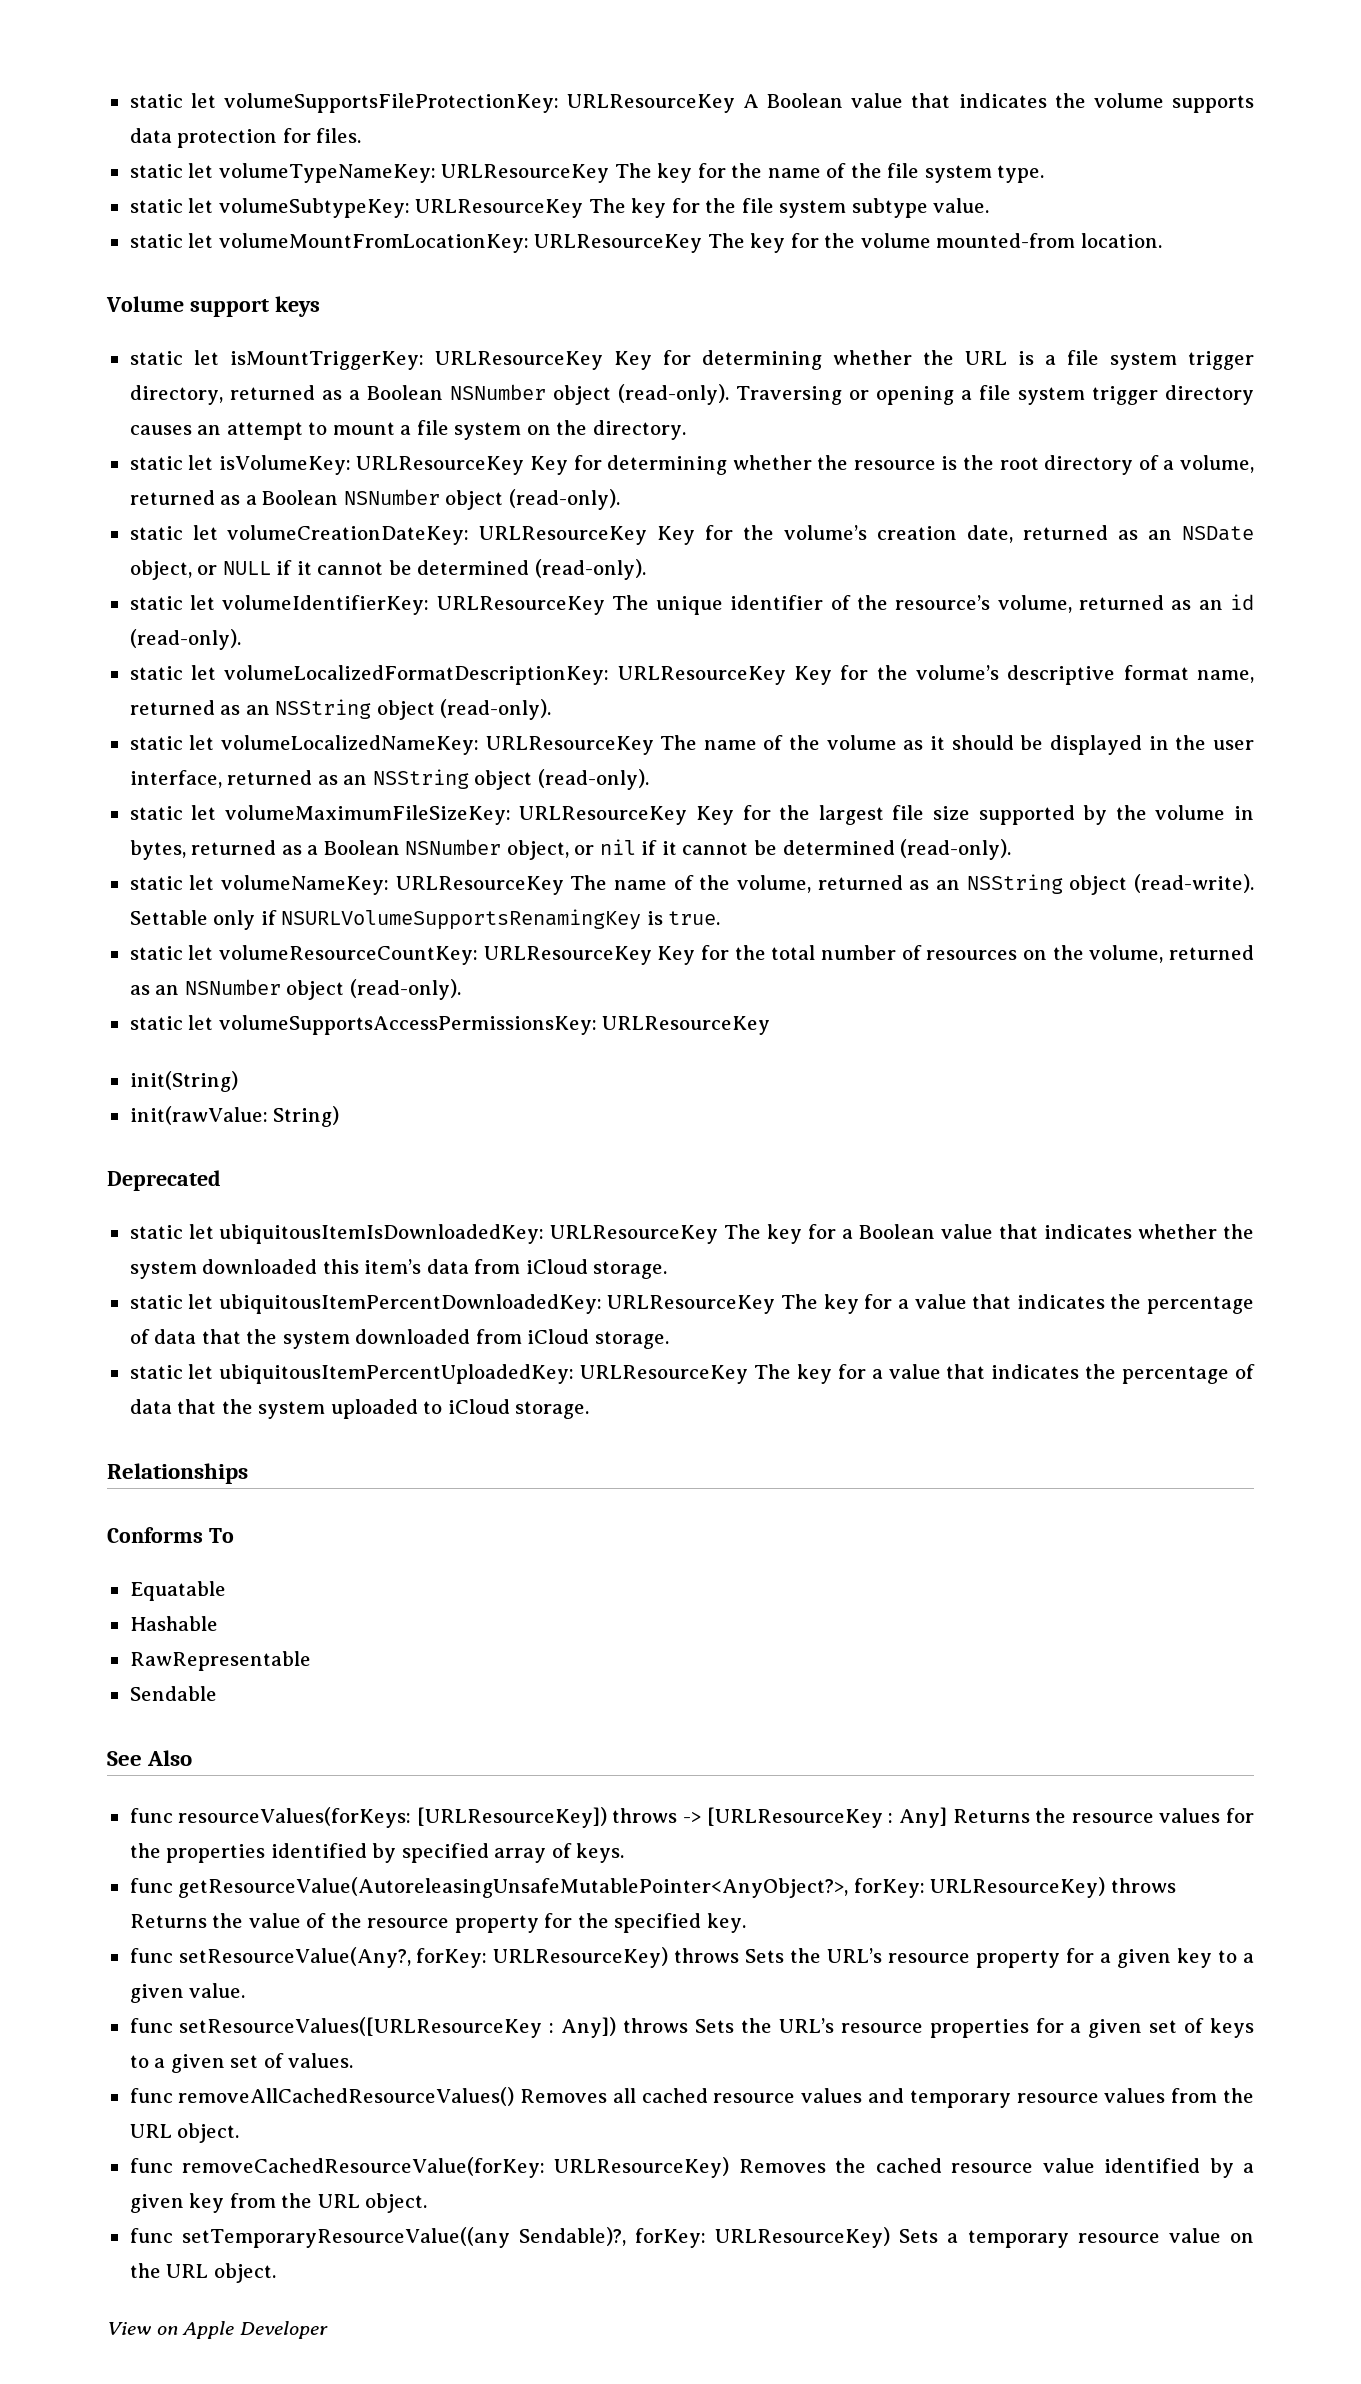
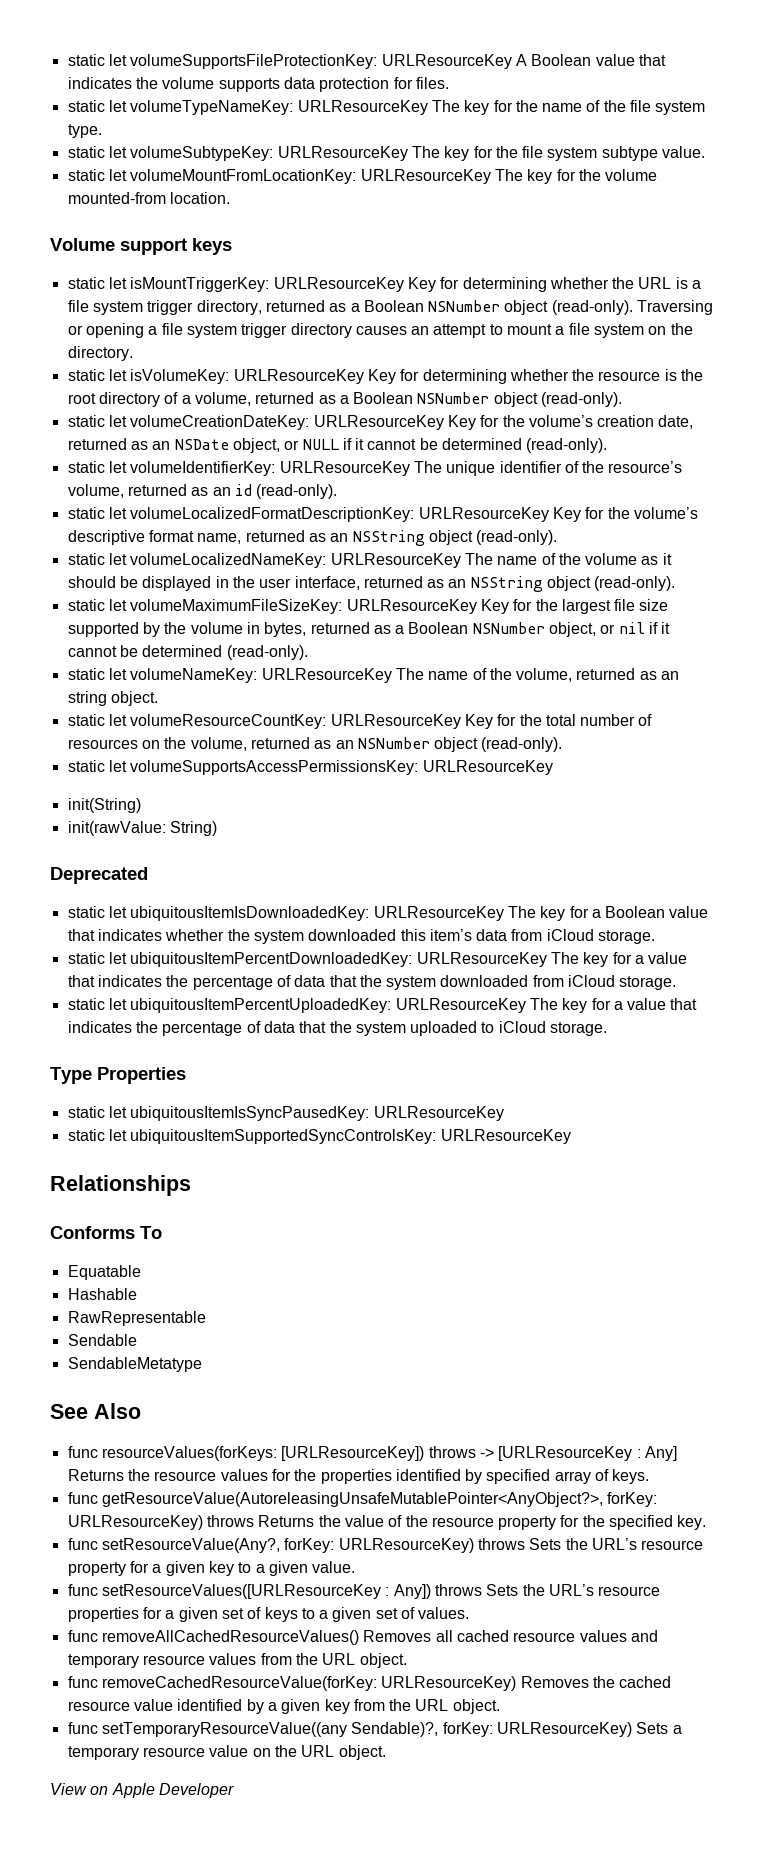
[966,874,1254,895] [129,909,721,930] NSString object (read-write). Settable only if NSURLVolumeSupportsRenamingKey is true. -> [67,691,158,706] string object.
(590, 1410) none -> [50,1067,186,1084] [67,1106,504,1121] [67,1129,571,1144] // Type Properties // static let ubiquitousItemIsSyncPausedKey: URLResourceKey // static let ubiquitousItemSupportedSyncControlsKey: URLResourceKey
(217, 1693) none -> [67,1357,202,1372] // SendableMetatype

